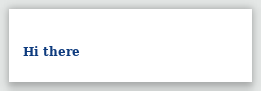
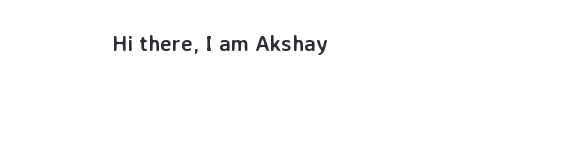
[43,46,80,56] there -> [139,35,328,55] there, I am Akshay

